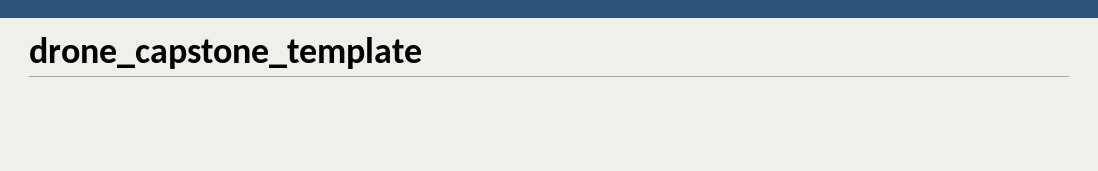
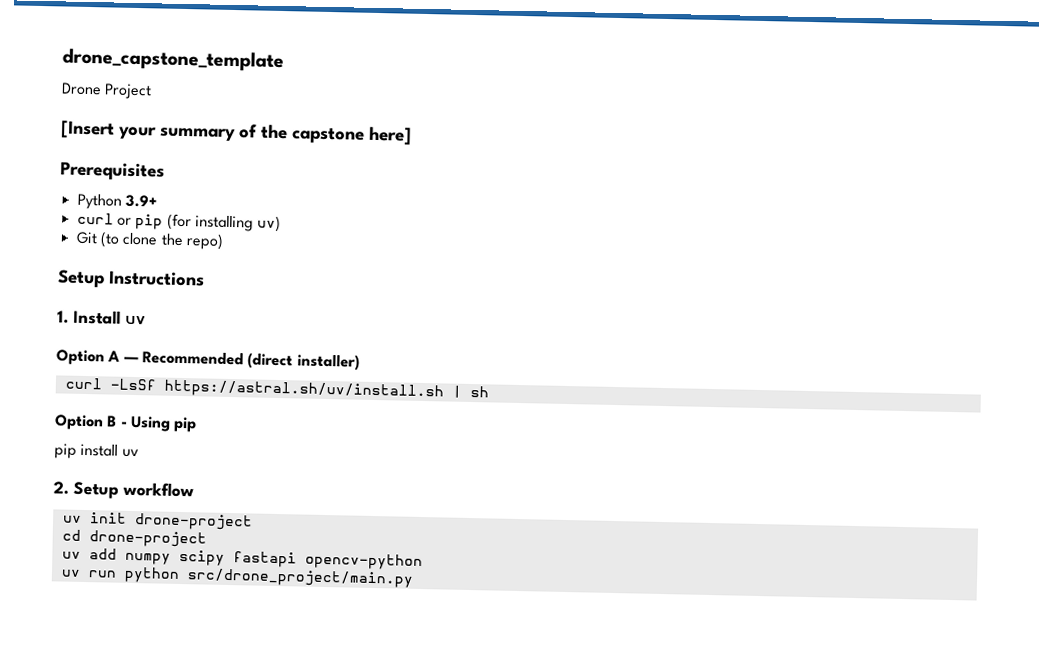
(422, 53) none -> [61,82,153,100] [61,120,412,145] [60,161,165,181] [76,193,158,210] [76,212,282,233] [75,231,224,250] [57,269,205,288] [57,309,146,325] [56,349,360,371] [64,377,489,401] [54,414,198,433] [54,443,139,459] [53,481,194,499] [62,512,253,531] [61,529,207,548] [61,548,423,571] [60,566,414,588] // Drone Project // [Insert your summary of the capstone here] // Prerequisites // Python 3.9+ // curl or pip (for installing uv) // Git (to clone the repo) // Setup Instructions // 1. Install uv // Option A — Recommended (direct installer) // curl -LsSf https://astral.sh/uv/install.sh | sh // Option B - Using pip // pip install uv // 2. Setup workflow // uv init drone-project // cd drone-project // uv add numpy scipy fastapi opencv-python // uv run python src/drone_project/main.py

